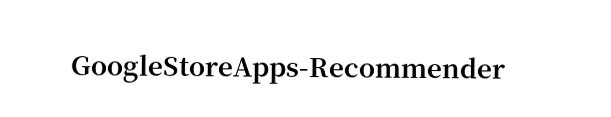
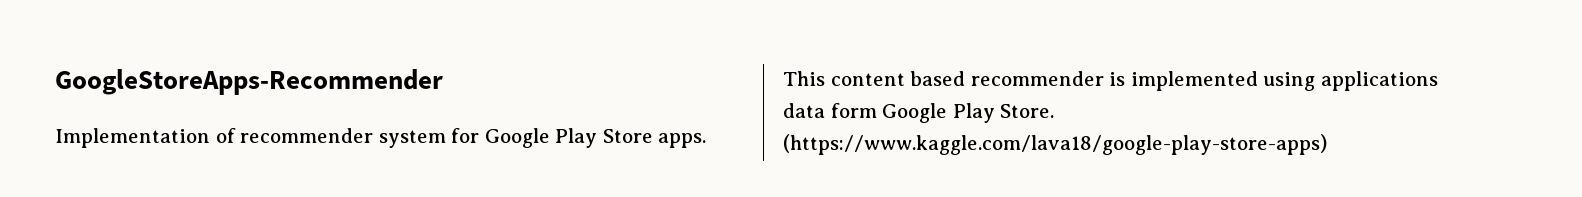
(506, 70) none -> [55,128,707,148] [783,71,1438,91] [783,103,1055,123] [783,134,1327,155] // Implementation of recommender system for Google Play Store apps. This content based recommender is implemented using applications data form Google Play Store. (https://www.kaggle.com/lava18/google-play-store-apps)

